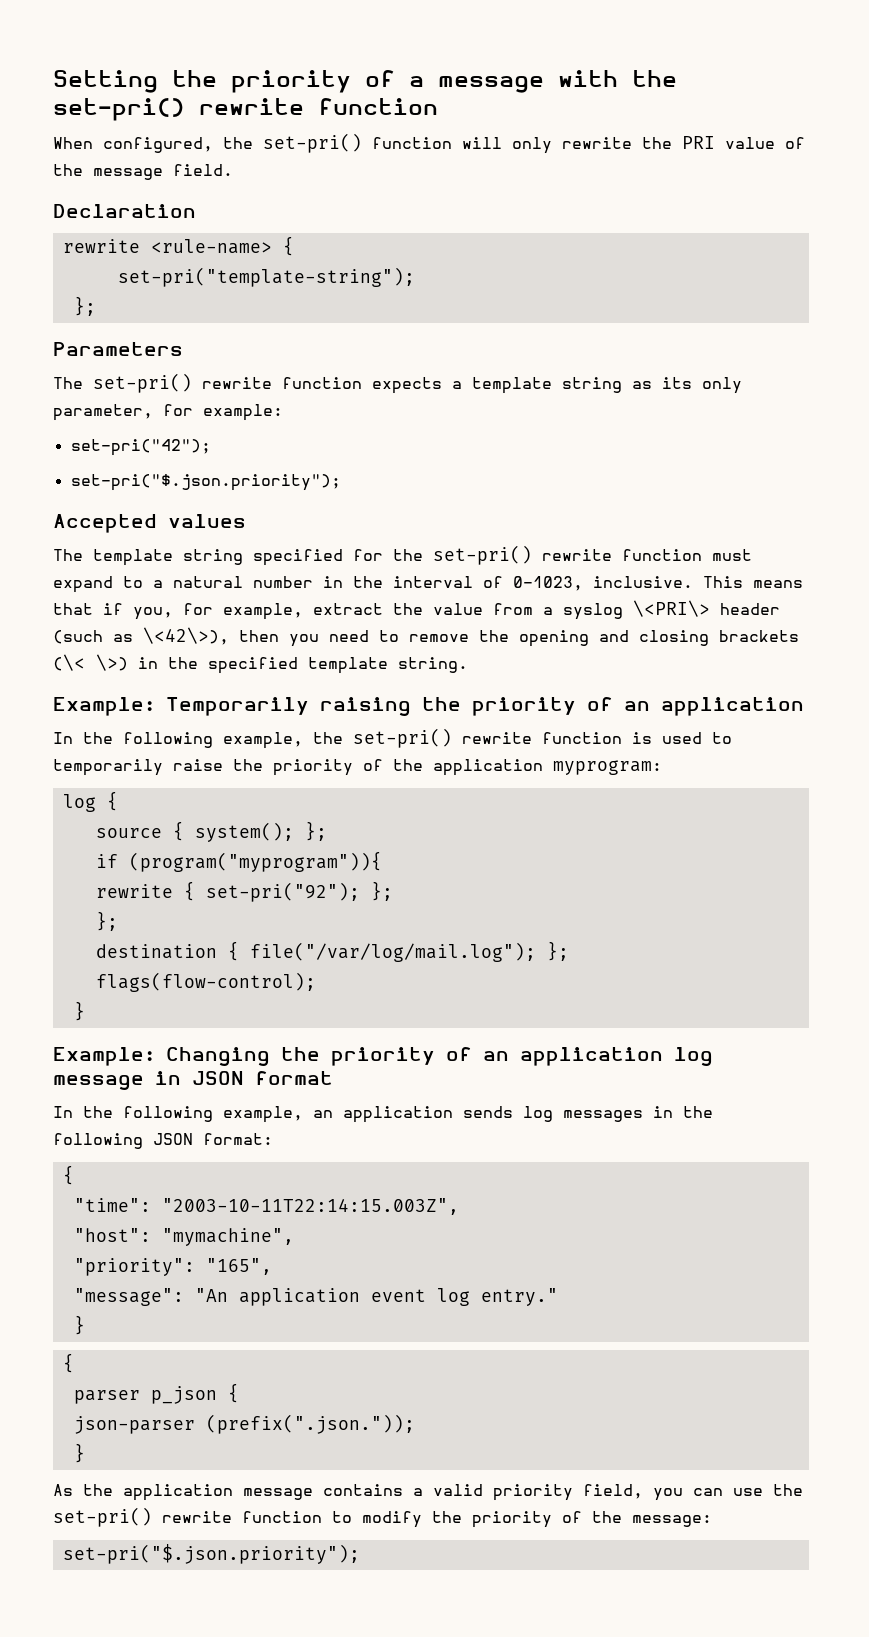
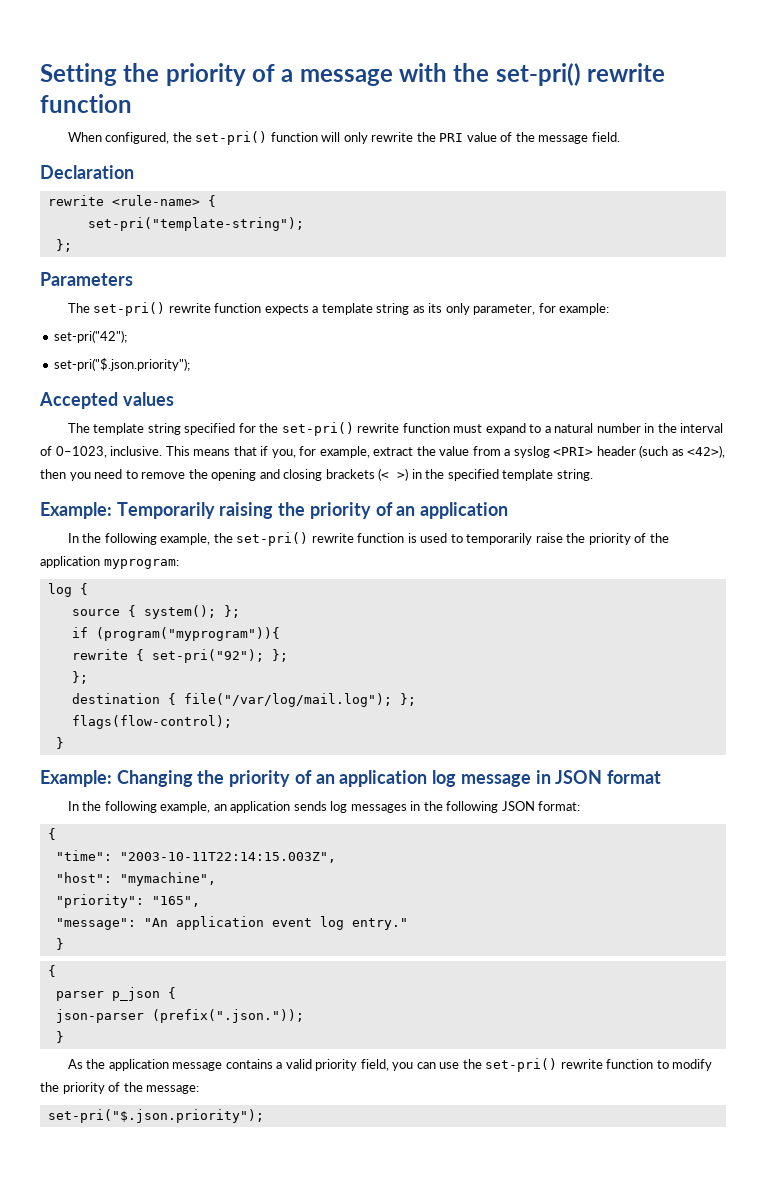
[633,600,710,617] \<PRI\> -> [553,447,594,456] <PRI>
[143,627,229,645] \<42\>), -> [687,445,726,458] <42>),
[53,654,128,671] (\< \>) -> [378,468,409,481] (< >)

